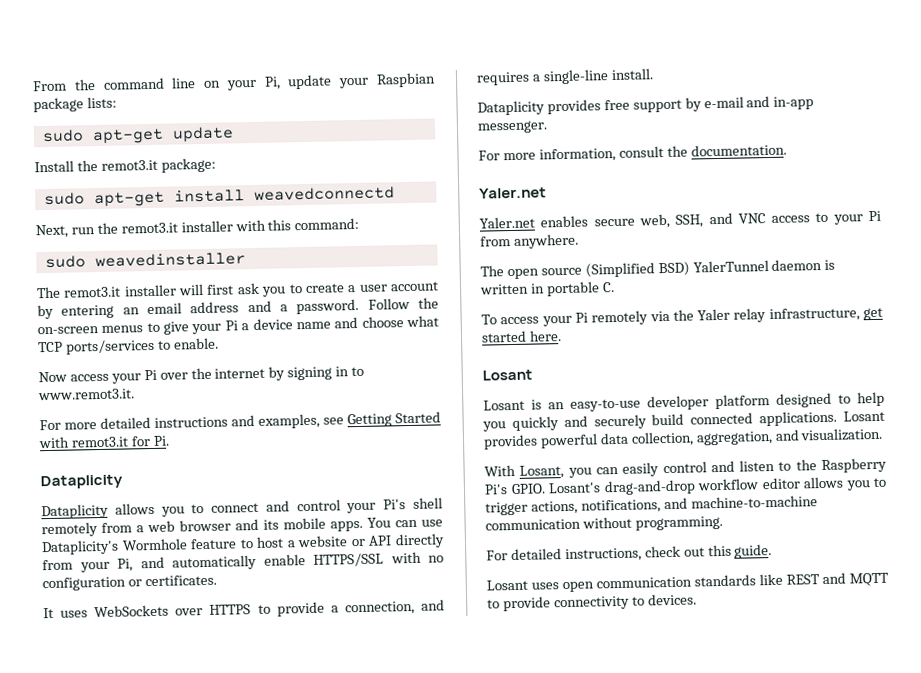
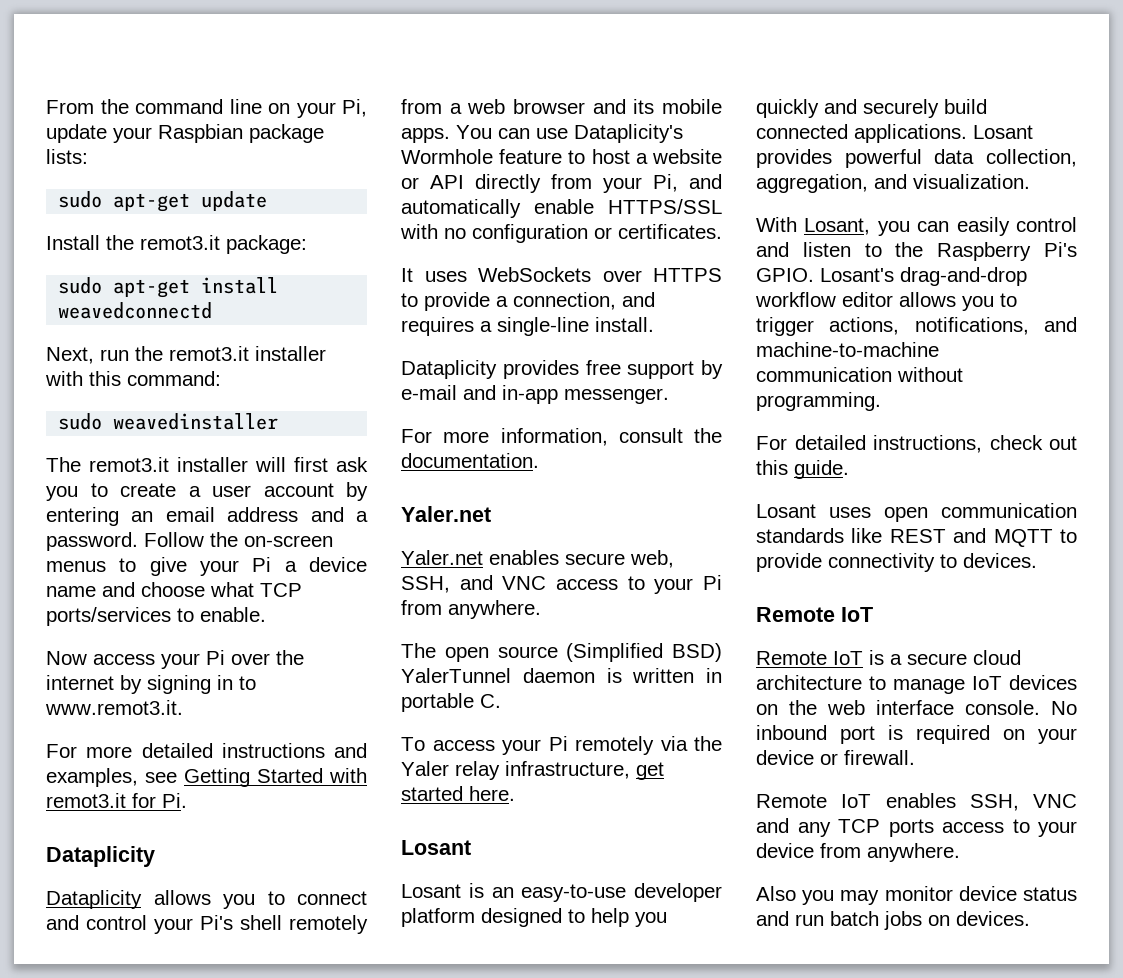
(697, 599) none -> [756,607,873,622] [756,650,1021,665] [756,675,1077,694] [756,700,1077,715] [756,725,1077,744] [756,750,915,765] [756,793,1077,811] [756,818,1077,837] [756,843,960,862] [756,886,1077,905] [756,911,1030,930] // Remote IoT // Remote IoT is a secure cloud architecture to manage IoT devices on the web interface console. No inbound port is required on your device or firewall. // Remote IoT enables SSH, VNC and any TCP ports access to your device from anywhere. // Also you may monitor device status and run batch jobs on devices.

